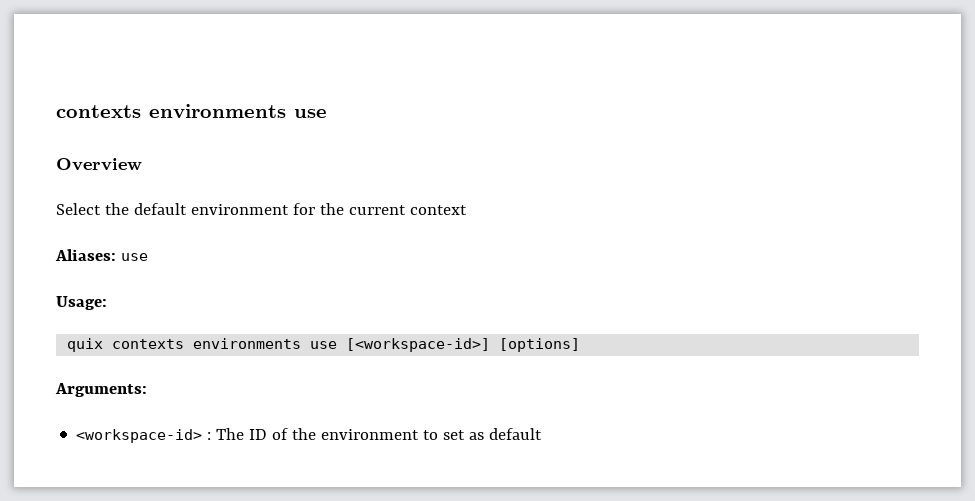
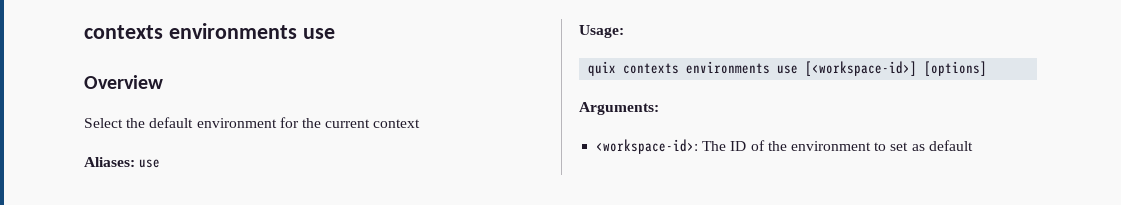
[76,429,212,443] <workspace-id> : -> [596,139,699,154] <workspace-id>:

